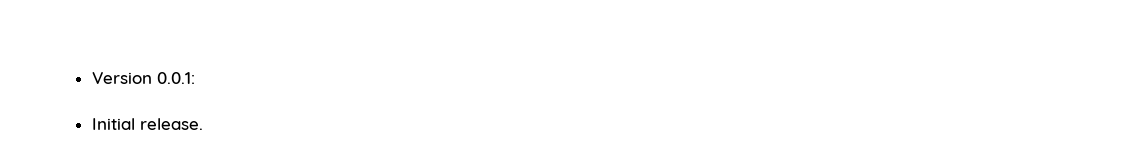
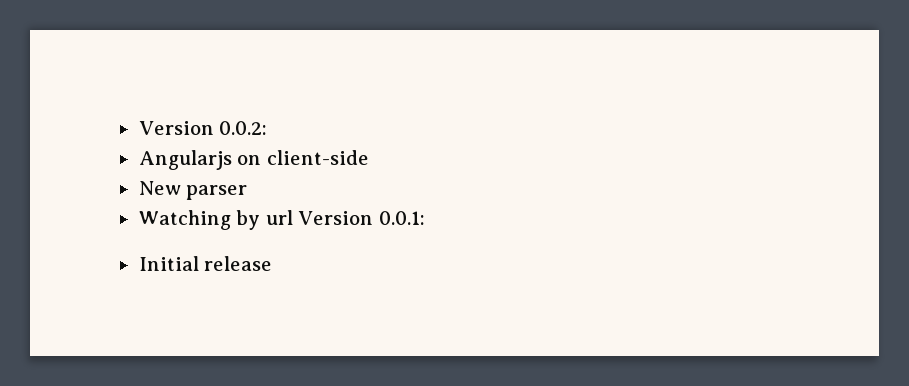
[91,72,152,84] Version -> [138,121,268,135] [138,150,369,170] [138,181,248,200] [138,210,374,230] Version 0.0.2: // Angularjs on client-side // New parser // Watching by url Version
[139,118,203,130] release. -> [204,256,273,271] release

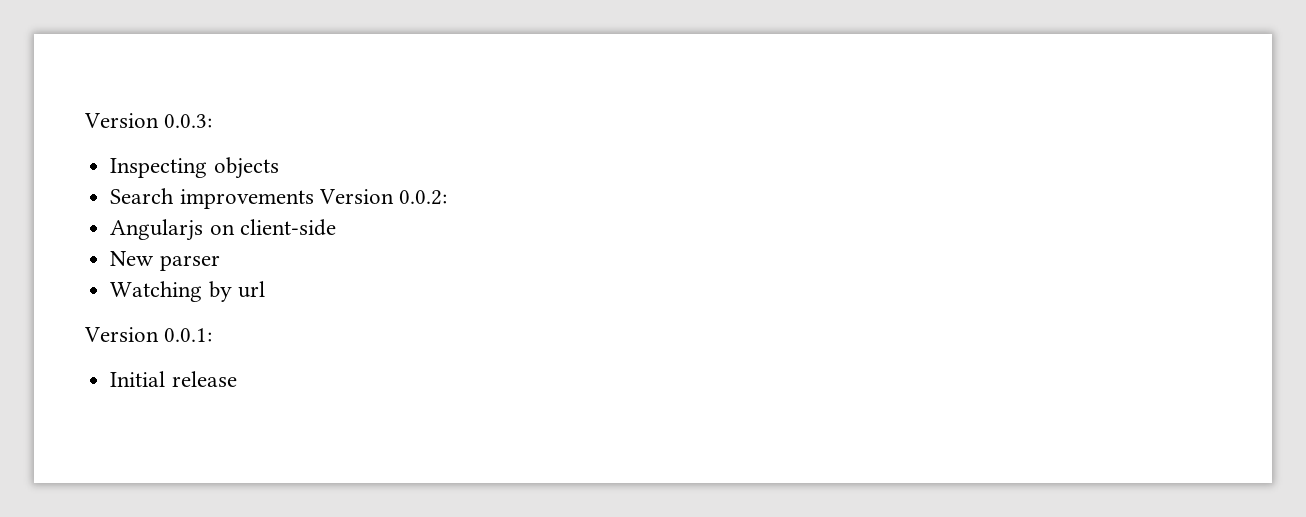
[138,121,214,135] Version -> [84,113,213,128] [110,157,279,179] [110,188,394,209] Version 0.0.3: // Inspecting objects // Search improvements Version
(293, 217) none -> (265, 289) //

